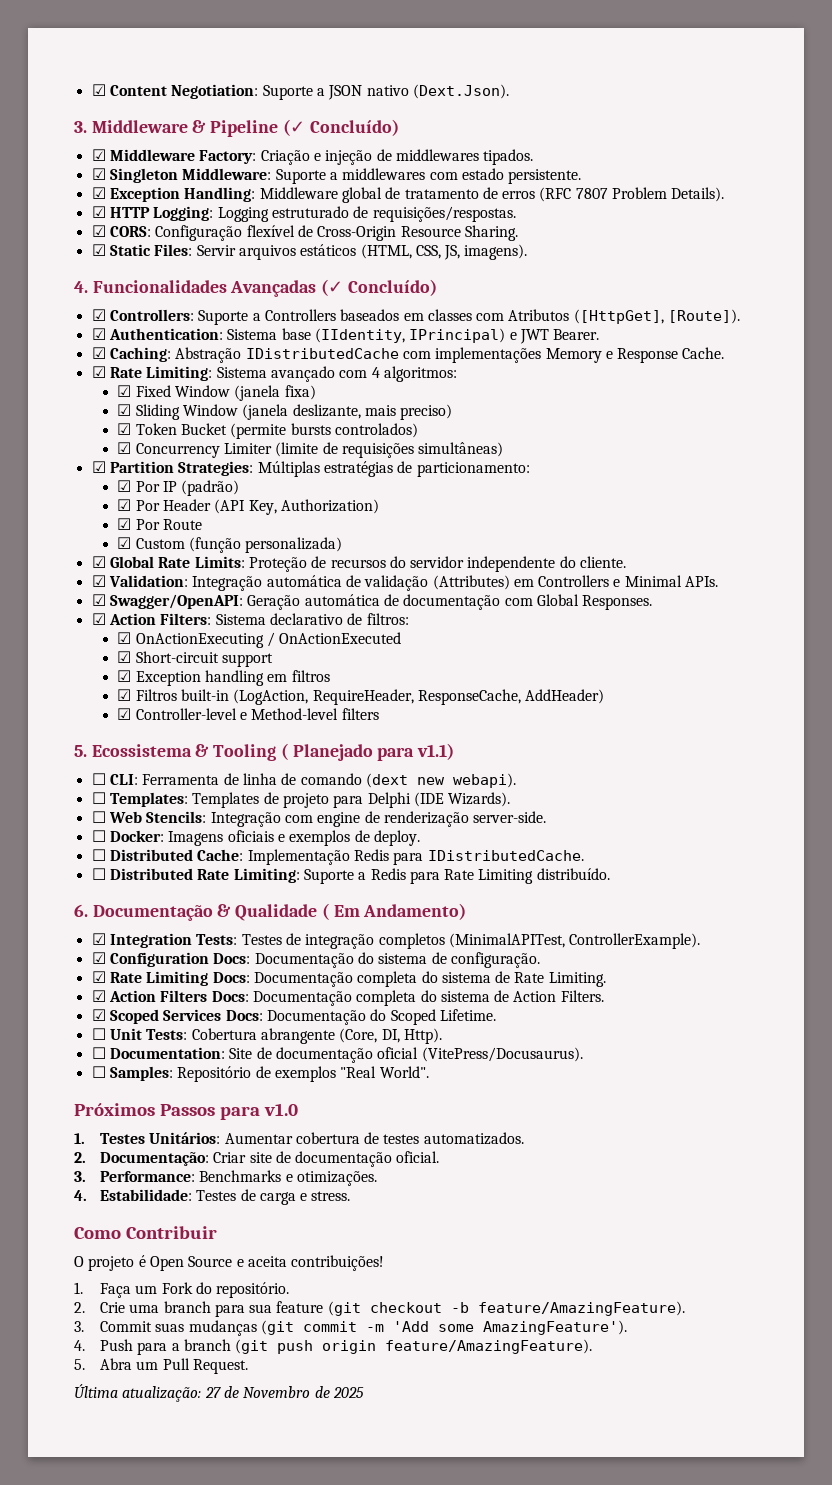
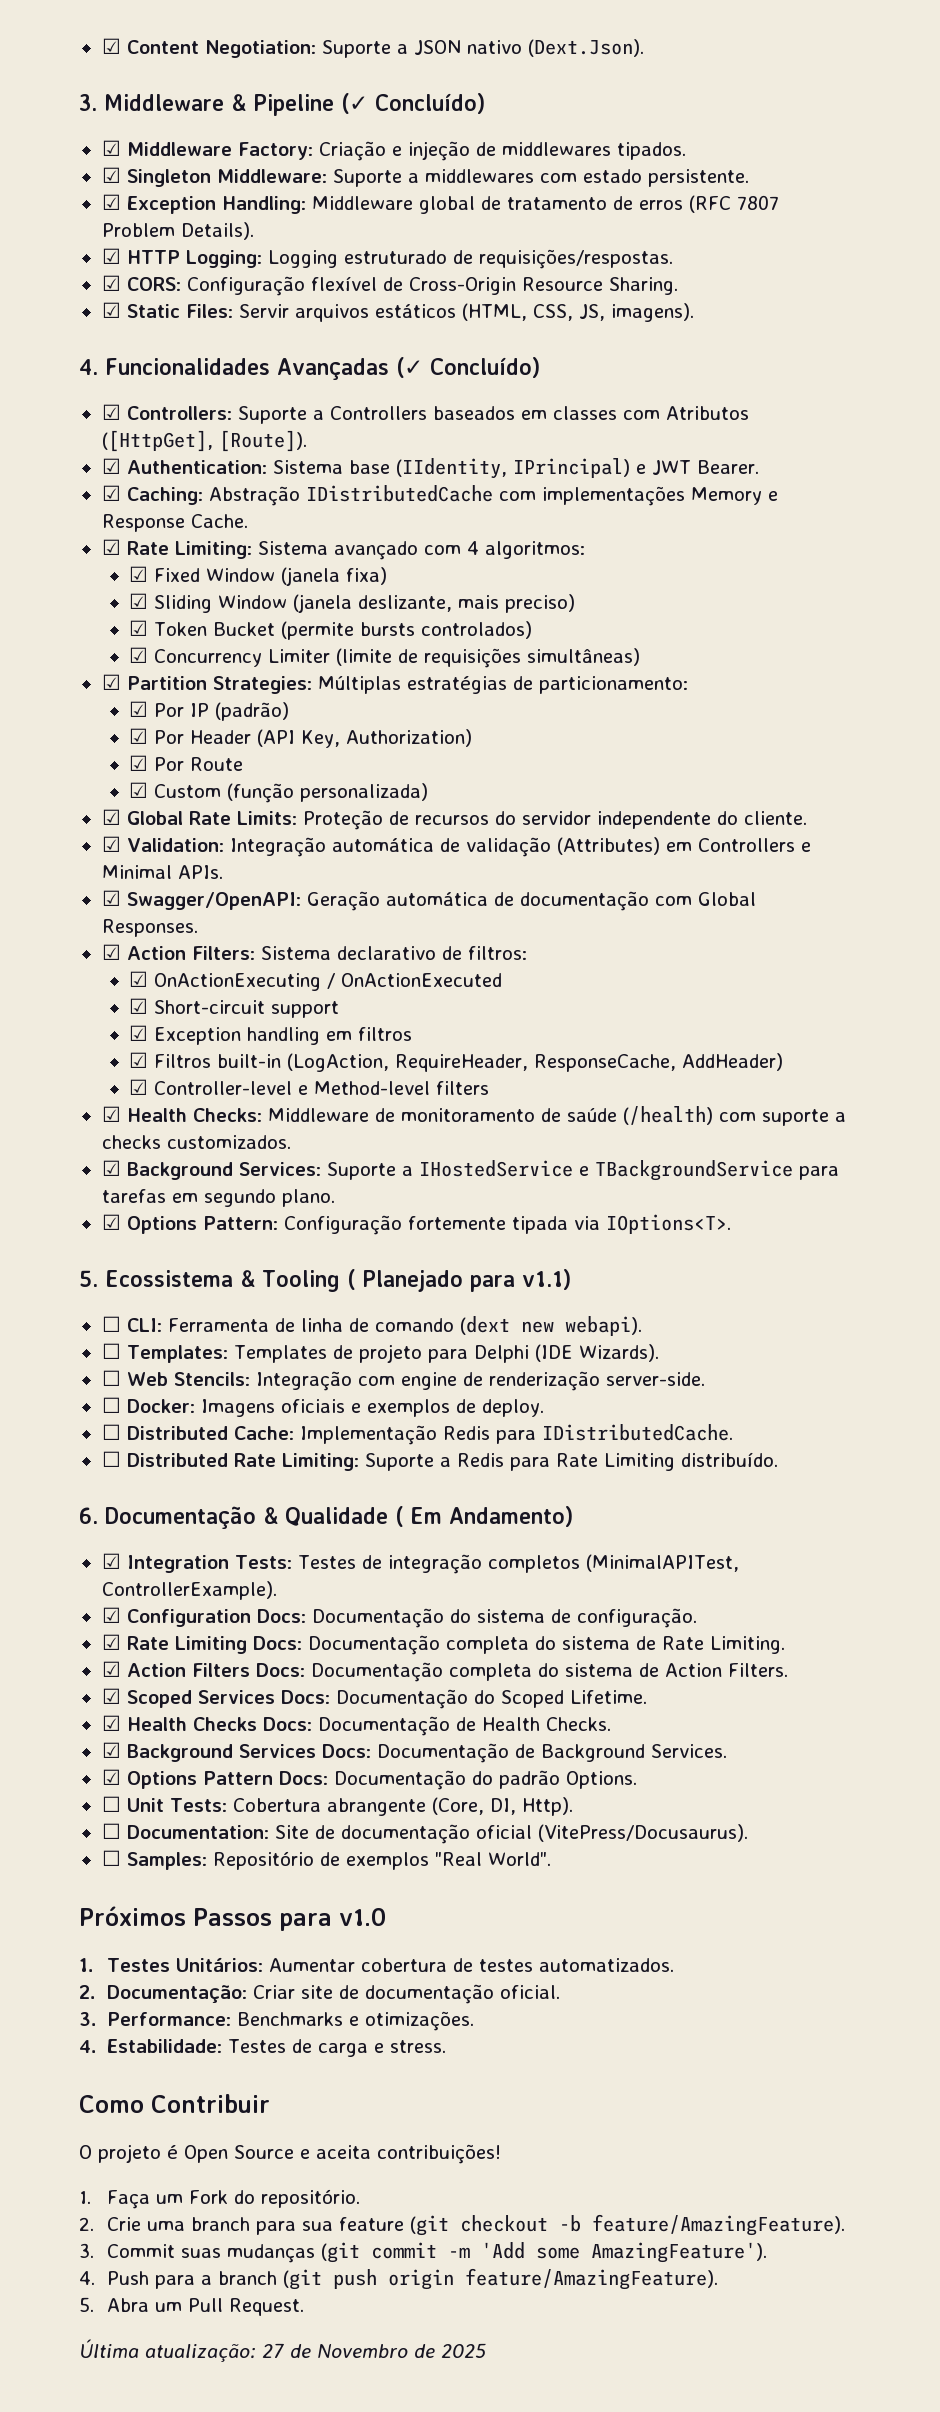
(379, 714) none -> [101,1106,846,1126] [101,1135,291,1149] [101,1160,839,1181] [101,1189,335,1207] [101,1214,731,1235] // ☑ Health Checks: Middleware de monitoramento de saúde (/health) com suporte a checks customizados. // ☑ Background Services: Suporte a IHostedService e TBackgroundService para tarefas em segundo plano. // ☑ Options Pattern: Configuração fortemente tipada via IOptions<T>.
(496, 1015) none -> [101,1715,611,1736] [101,1742,727,1763] [101,1769,637,1790] // ☑ Health Checks Docs: Documentação de Health Checks. // ☑ Background Services Docs: Documentação de Background Services. // ☑ Options Pattern Docs: Documentação do padrão Options.

